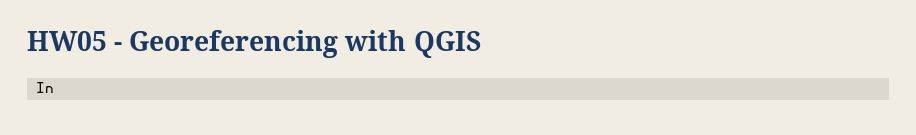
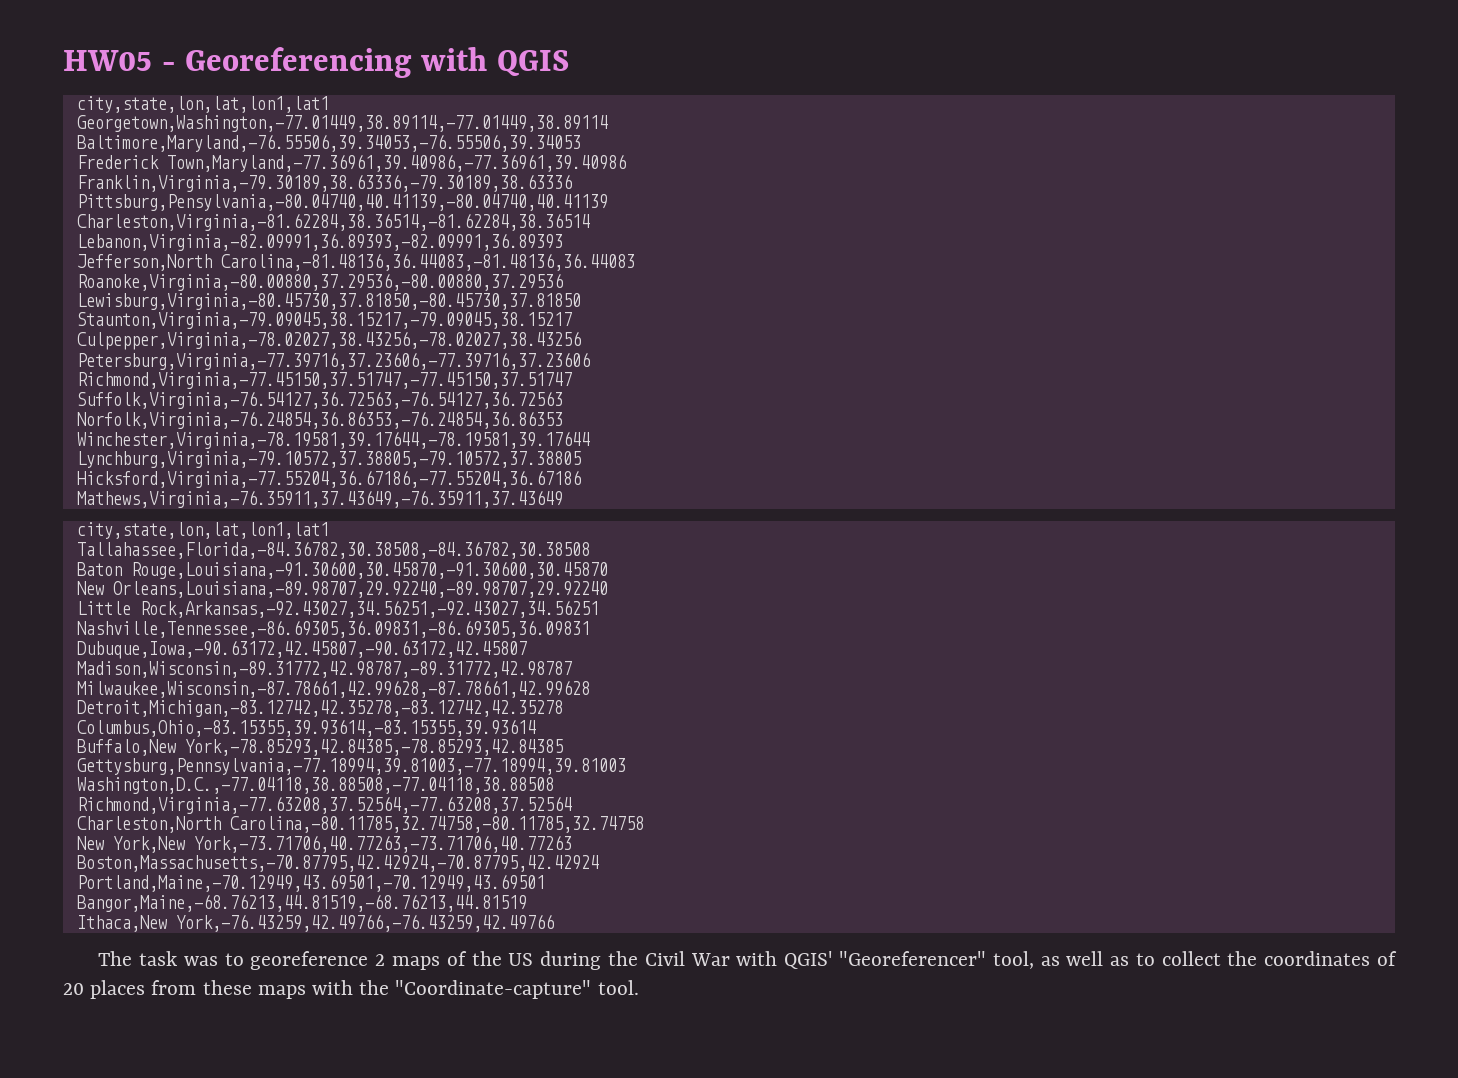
[36,82,55,93] In -> [76,96,329,113] [76,115,608,132] [76,134,581,152] [76,154,626,172] [76,174,572,192] [76,194,608,211] [76,213,590,231] [76,233,563,251] [76,253,635,271] [76,273,563,291] [76,293,581,310] [76,312,572,329] [76,331,581,350] [76,352,590,370] [76,372,572,389] [76,391,563,409] [76,411,563,429] [76,431,590,449] [76,451,581,468] [76,470,581,488] [76,490,563,508] [76,522,329,539] [76,541,590,559] [76,561,608,579] [76,581,608,598] [76,600,599,618] [76,620,590,638] [76,640,527,659] [76,661,572,678] [76,680,590,698] [76,700,563,717] [76,719,536,737] [76,739,563,756] [76,758,626,775] [76,777,554,794] [76,796,572,814] [76,816,644,833] [76,835,572,853] [76,855,599,872] [76,874,545,892] [76,894,527,912] [76,914,554,932] [98,951,1398,970] [63,980,639,999] city,state,lon,lat,lon1,lat1 // Georgetown,Washington,-77.01449,38.89114,-77.01449,38.89114 // Baltimore,Maryland,-76.55506,39.34053,-76.55506,39.34053 // Frederick Town,Maryland,-77.36961,39.40986,-77.36961,39.40986 // Franklin,Virginia,-79.30189,38.63336,-79.30189,38.63336 // Pittsburg,Pensylvania,-80.04740,40.41139,-80.04740,40.41139 // Charleston,Virginia,-81.62284,38.36514,-81.62284,38.36514 // Lebanon,Virginia,-82.09991,36.89393,-82.09991,36.89393 // Jefferson,North Carolina,-81.48136,36.44083,-81.48136,36.44083 // Roanoke,Virginia,-80.00880,37.29536,-80.00880,37.29536 // Lewisburg,Virginia,-80.45730,37.81850,-80.45730,37.81850 // Staunton,Virginia,-79.09045,38.15217,-79.09045,38.15217 // Culpepper,Virginia,-78.02027,38.43256,-78.02027,38.43256 // Petersburg,Virginia,-77.39716,37.23606,-77.39716,37.23606 // Richmond,Virginia,-77.45150,37.51747,-77.45150,37.51747 // Suffolk,Virginia,-76.54127,36.72563,-76.54127,36.72563 // Norfolk,Virginia,-76.24854,36.86353,-76.24854,36.86353 // Winchester,Virginia,-78.19581,39.17644,-78.19581,39.17644 // Lynchburg,Virginia,-79.10572,37.38805,-79.10572,37.38805 // Hicksford,Virginia,-77.55204,36.67186,-77.55204,36.67186 // Mathews,Virginia,-76.35911,37.43649,-76.35911,37.43649 // city,state,lon,lat,lon1,lat1 // Tallahassee,Florida,-84.36782,30.38508,-84.36782,30.38508 // Baton Rouge,Louisiana,-91.30600,30.45870,-91.30600,30.45870 // New Orleans,Louisiana,-89.98707,29.92240,-89.98707,29.92240 // Little Rock,Arkansas,-92.43027,34.56251,-92.43027,34.56251 // Nashville,Tennessee,-86.69305,36.09831,-86.69305,36.09831 // Dubuque,Iowa,-90.63172,42.45807,-90.63172,42.45807 // Madison,Wisconsin,-89.31772,42.98787,-89.31772,42.98787 // Milwaukee,Wisconsin,-87.78661,42.99628,-87.78661,42.99628 // Detroit,Michigan,-83.12742,42.35278,-83.12742,42.35278 // Columbus,Ohio,-83.15355,39.93614,-83.15355,39.93614 // Buffalo,New York,-78.85293,42.84385,-78.85293,42.84385 // Gettysburg,Pennsylvania,-77.18994,39.81003,-77.18994,39.81003 // Washington,D.C.,-77.04118,38.88508,-77.04118,38.88508 // Richmond,Virginia,-77.63208,37.52564,-77.63208,37.52564 // Charleston,North Carolina,-80.11785,32.74758,-80.11785,32.74758 // New York,New York,-73.71706,40.77263,-73.71706,40.77263 // Boston,Massachusetts,-70.87795,42.42924,-70.87795,42.42924 // Portland,Maine,-70.12949,43.69501,-70.12949,43.69501 // Bangor,Maine,-68.76213,44.81519,-68.76213,44.81519 // Ithaca,New York,-76.43259,42.49766,-76.43259,42.49766 // The task was to georeference 2 maps of the US during the Civil War with QGIS' "Georeferencer" tool, as well as to collect the coordinates of 20 places from these maps with the "Coordinate-capture" tool.

